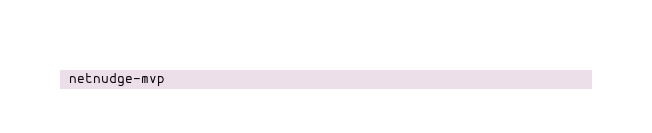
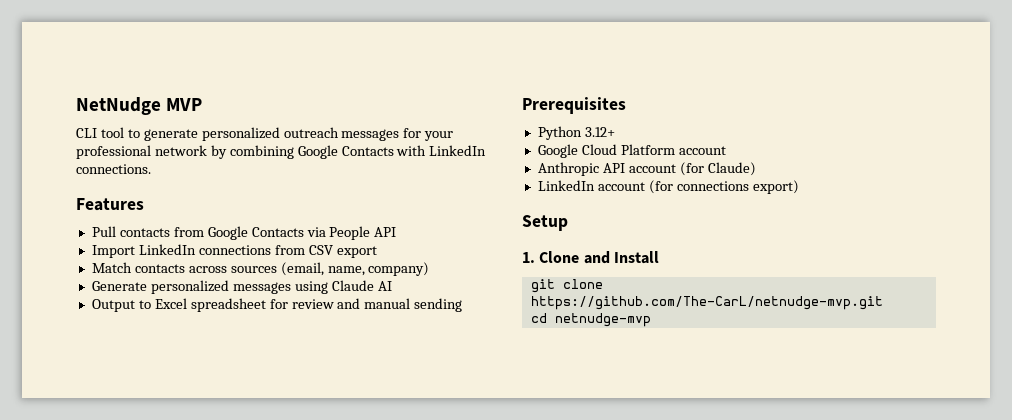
(68, 80) none -> [76,97,203,115] [76,127,454,141] [76,145,487,159] [76,164,151,174] [76,198,144,211] [91,226,397,240] [91,244,377,258] [91,262,430,276] [91,280,392,294] [91,298,463,312] [522,97,626,114] [537,126,615,140] [537,144,726,158] [537,162,756,176] [537,180,799,194] [522,215,568,231] [522,251,659,264] [530,279,603,293] [530,296,883,310] [530,313,547,323] NetNudge MVP // CLI tool to generate personalized outreach messages for your professional network by combining Google Contacts with LinkedIn connections. // Features // Pull contacts from Google Contacts via People API // Import LinkedIn connections from CSV export // Match contacts across sources (email, name, company) // Generate personalized messages using Claude AI // Output to Excel spreadsheet for review and manual sending // Prerequisites // Python 3.12+ // Google Cloud Platform account // Anthropic API account (for Claude) // LinkedIn account (for connections export) // Setup // 1. Clone and Install // git clone https://github.com/The-CarL/netnudge-mvp.git // cd

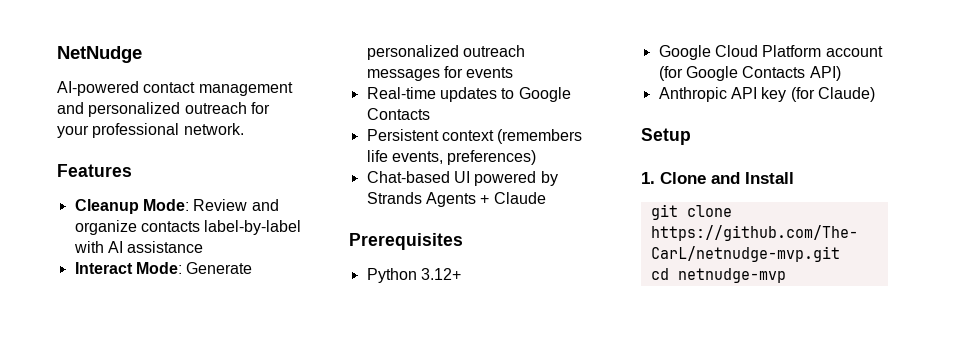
[166,98,203,111] [76,127,454,141] [76,145,487,159] [76,164,151,174] [76,198,144,211] [91,226,397,240] [91,244,377,258] [91,262,430,276] [91,280,392,294] [91,298,463,312] MVP // CLI tool to generate personalized outreach messages for your professional network by combining Google Contacts with LinkedIn connections. // Features // Pull contacts from Google Contacts via People API // Import LinkedIn connections from CSV export // Match contacts across sources (email, name, company) // Generate personalized messages using Claude AI // Output to Excel spreadsheet for review and manual sending -> [57,81,293,96] [57,102,270,117] [57,123,244,138] [57,164,132,177] [74,199,279,214] [74,220,302,235] [73,241,204,253] [74,262,253,274] [366,45,525,60] [366,66,514,81] [366,87,571,102] [366,108,430,120] [366,129,583,144] [366,150,537,165] [366,171,558,186] [366,192,546,207] // AI-powered contact management and personalized outreach for your professional network. // Features // Cleanup Mode: Review and organize contacts label-by-label with AI assistance // Interact Mode: Generate personalized outreach messages for events // Real-time updates to Google Contacts // Persistent context (remembers life events, preferences) // Chat-based UI powered by Strands Agents + Claude
(726, 150) none -> [658,66,841,81] (for Google Contacts API)
[628,164,676,173] account -> [761,87,787,102] key
[537,180,799,194] // LinkedIn account (for connections export) -> (875, 94) none

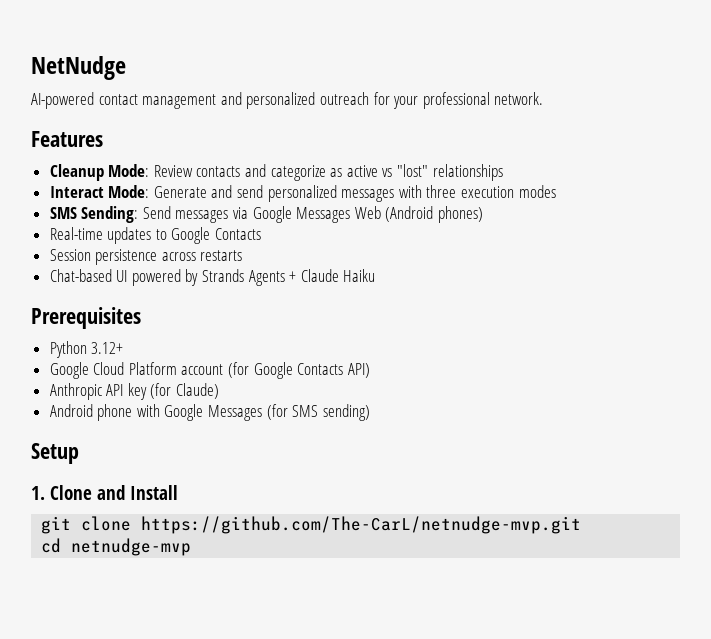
[251,199,279,211] [74,220,302,235] [73,241,204,253] [74,262,253,274] [366,45,525,60] [366,66,514,81] and organize contacts label-by-label with AI assistance // Interact Mode: Generate personalized outreach messages for events -> [196,164,503,181] [49,185,556,202] [49,206,484,223] contacts and categorize as active vs "lost" relationships // Interact Mode: Generate and send personalized messages with three execution modes // SMS Sending: Send messages via Google Messages Web (Android phones)
[366,129,583,144] [366,150,537,165] Persistent context (remembers life events, preferences) -> [49,249,243,265] Session persistence across restarts
(546, 198) none -> [343,269,376,282] Haiku
(875, 94) none -> [49,404,370,421] // Android phone with Google Messages (for SMS sending)

